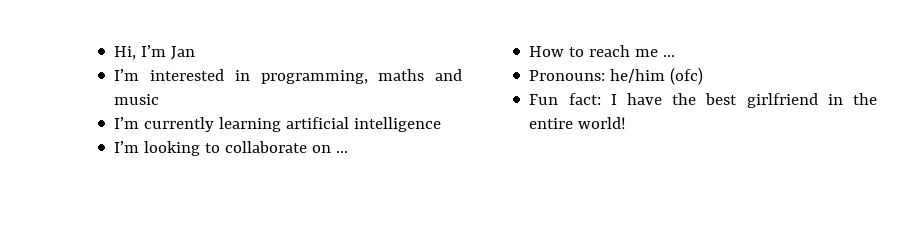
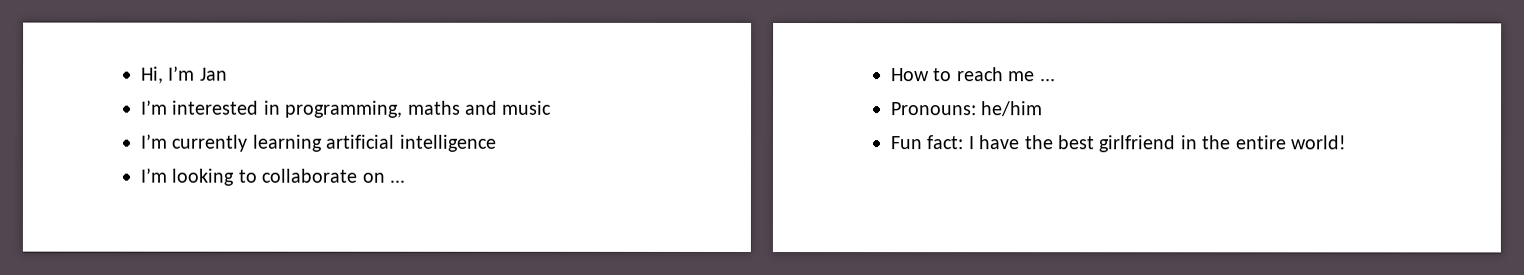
[670,67,704,85] (ofc) -> (1044, 109) none

